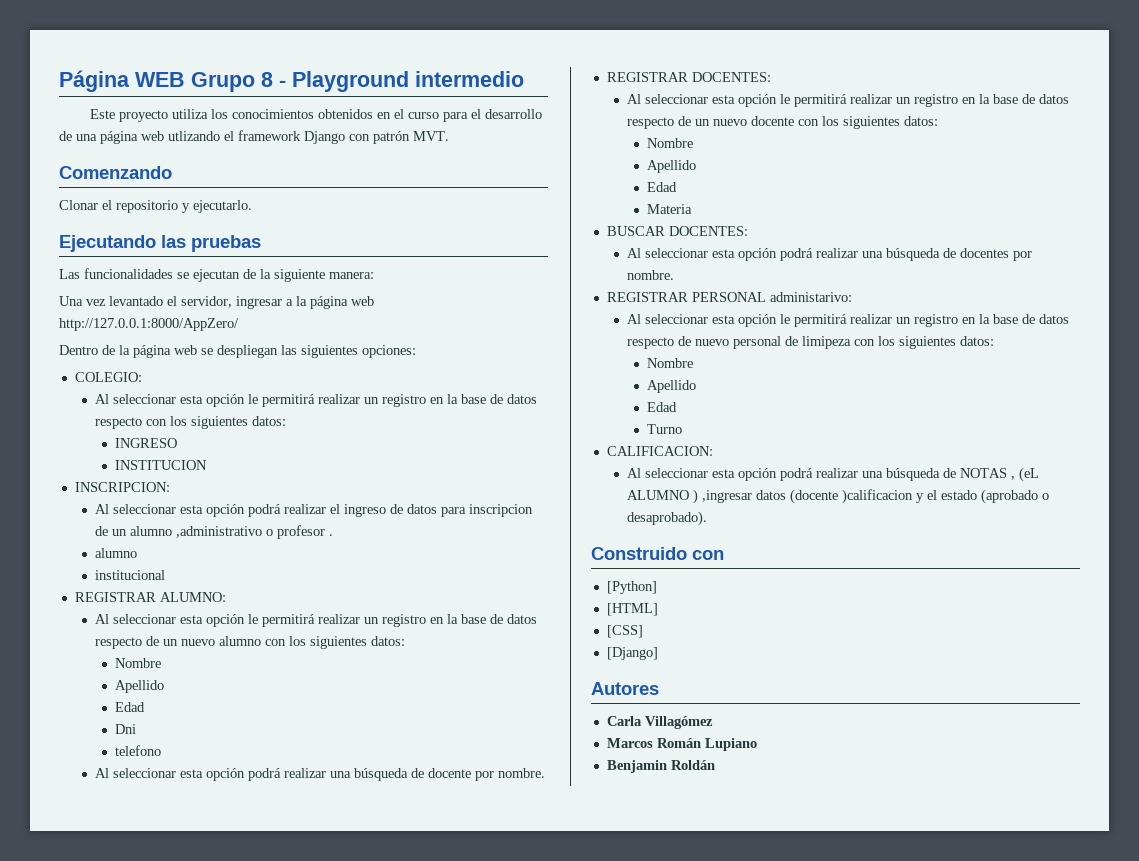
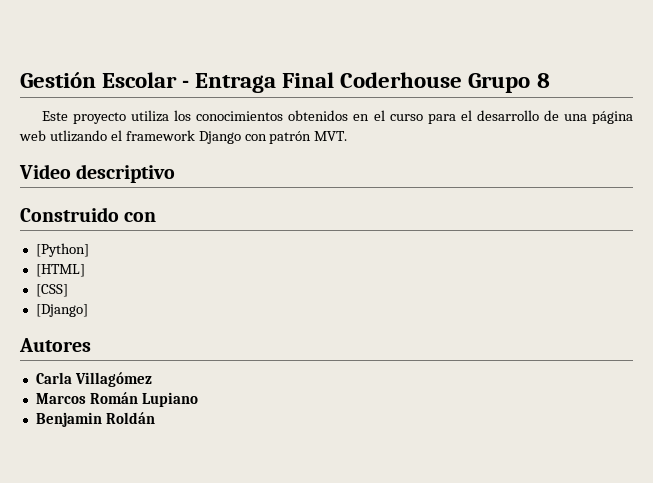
[59,70,185,92] Página WEB -> [20,72,463,93] Gestión Escolar - Entraga Final Coderhouse
[279,71,524,92] - Playground intermedio -> (550, 80) none
[59,166,172,179] [59,200,252,213] [59,235,261,252] [59,268,374,282] [59,296,374,309] [59,318,239,331] [59,345,416,358] [74,372,142,382] [95,394,538,407] [95,416,287,429] [115,438,178,448] [115,460,208,470] [74,482,170,492] [95,504,534,517] [95,525,334,539] [95,548,138,558] [95,570,166,580] [74,592,226,602] [95,614,538,627] [95,636,406,649] [115,658,162,668] [115,680,165,693] [115,702,146,712] [115,724,137,734] [115,745,162,756] [95,768,546,781] [606,72,771,82] [627,94,1070,107] [627,116,939,129] [647,138,694,148] [647,160,697,173] [647,182,678,192] [647,204,693,214] [606,226,748,236] [627,248,1033,261] [627,270,675,280] [606,292,852,302] [627,314,1070,327] [627,336,995,349] [647,358,694,368] [647,380,697,393] [647,402,678,412] [647,424,683,434] [606,446,713,456] [627,467,1040,482] [627,489,1050,504] [627,511,708,526] Comenzando // Clonar el repositorio y ejecutarlo. // Ejecutando las pruebas // Las funcionalidades se ejecutan de la siguiente manera: // Una vez levantado el servidor, ingresar a la página web http://127.0.0.1:8000/AppZero/ // Dentro de la página web se despliegan las siguientes opciones: // COLEGIO: // Al seleccionar esta opción le permitirá realizar un registro en la base de datos respecto con los siguientes datos: // INGRESO // INSTITUCION // INSCRIPCION: // Al seleccionar esta opción podrá realizar el ingreso de datos para inscripcion de un alumno ,administrativo o profesor . // alumno // institucional // REGISTRAR ALUMNO: // Al seleccionar esta opción le permitirá realizar un registro en la base de datos respecto de un nuevo alumno con los siguientes datos: // Nombre // Apellido // Edad // Dni // telefono // Al seleccionar esta opción podrá realizar una búsqueda de docente por nombre. // REGISTRAR DOCENTES: // Al seleccionar esta opción le permitirá realizar un registro en la base de datos respecto de un nuevo docente con los siguientes datos: // Nombre // Apellido // Edad // Materia // BUSCAR DOCENTES: // Al seleccionar esta opción podrá realizar una búsqueda de docentes por nombre. // REGISTRAR PERSONAL administarivo: // Al seleccionar esta opción le permitirá realizar un registro en la base de datos respecto de nuevo personal de limipeza con los siguientes datos: // Nombre // Apellido // Edad // Turno // CALIFICACION: // Al seleccionar esta opción podrá realizar una búsqueda de NOTAS , (eL ALUMNO ) ,ingresar datos (docente )calificacion y el estado (aprobado o desaprobado). -> [19,164,176,183] Video descriptivo

